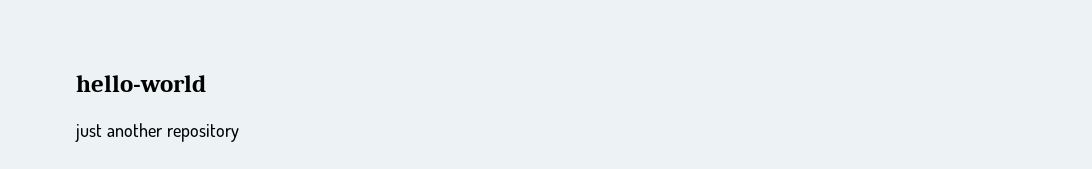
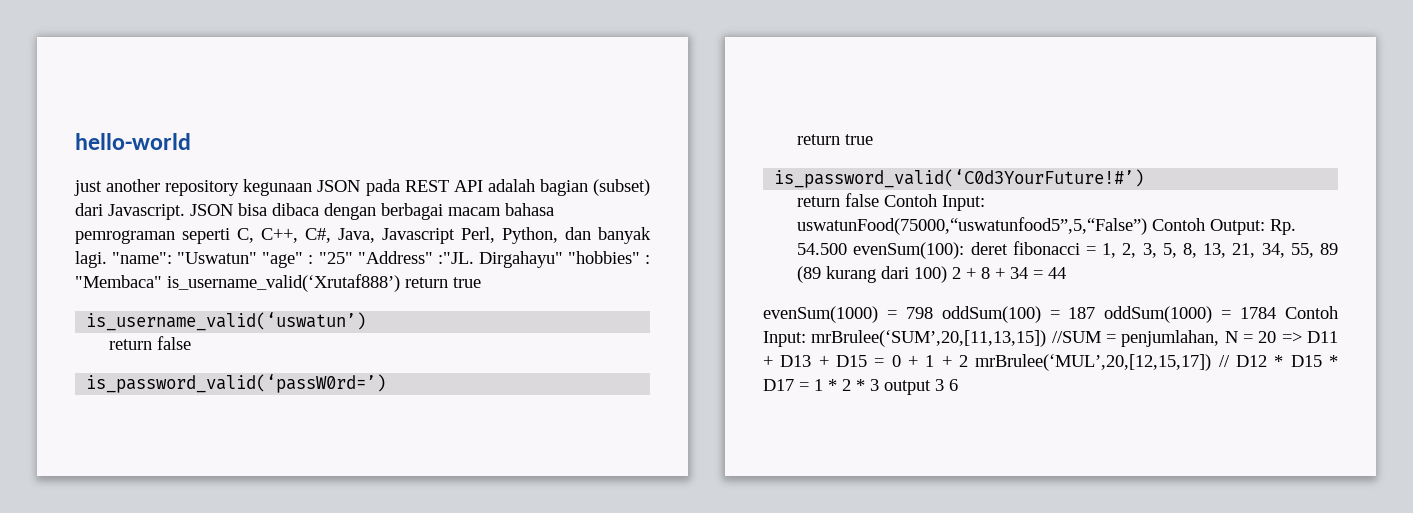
(239, 133) none -> [243,179,651,196] [75,203,554,220] [75,227,651,244] [75,251,651,268] [75,274,481,292] [86,312,367,331] [109,336,192,350] [86,374,387,393] [797,134,874,145] [774,169,1145,188] [797,193,986,211] [797,217,1297,235] [797,241,1338,259] [797,266,1067,283] [763,306,1338,323] [763,330,1338,347] [763,354,1338,371] [763,379,958,395] kegunaan JSON pada REST API adalah bagian (subset) dari Javascript. JSON bisa dibaca dengan berbagai macam bahasa pemrograman seperti C, C++, C#, Java, Javascript Perl, Python, dan banyak lagi. "name": "Uswatun" "age" : "25" "Address" :"JL. Dirgahayu" "hobbies" : "Membaca" is_username_valid(‘Xrutaf888’) return true // is_username_valid(‘uswatun’) // return false // is_password_valid(‘passW0rd=’) // return true // is_password_valid(‘C0d3YourFuture!#’) // return false Contoh Input: uswatunFood(75000,“uswatunfood5”,5,“False”) Contoh Output: Rp. 54.500 evenSum(100): deret fibonacci = 1, 2, 3, 5, 8, 13, 21, 34, 55, 89 (89 kurang dari 100) 2 + 8 + 34 = 44 // evenSum(1000) = 798 oddSum(100) = 187 oddSum(1000) = 1784 Contoh Input: mrBrulee(‘SUM’,20,[11,13,15]) //SUM = penjumlahan, N = 20 => D11 + D13 + D15 = 0 + 1 + 2 mrBrulee(‘MUL’,20,[12,15,17]) // D12 * D15 * D17 = 1 * 2 * 3 output 3 6

